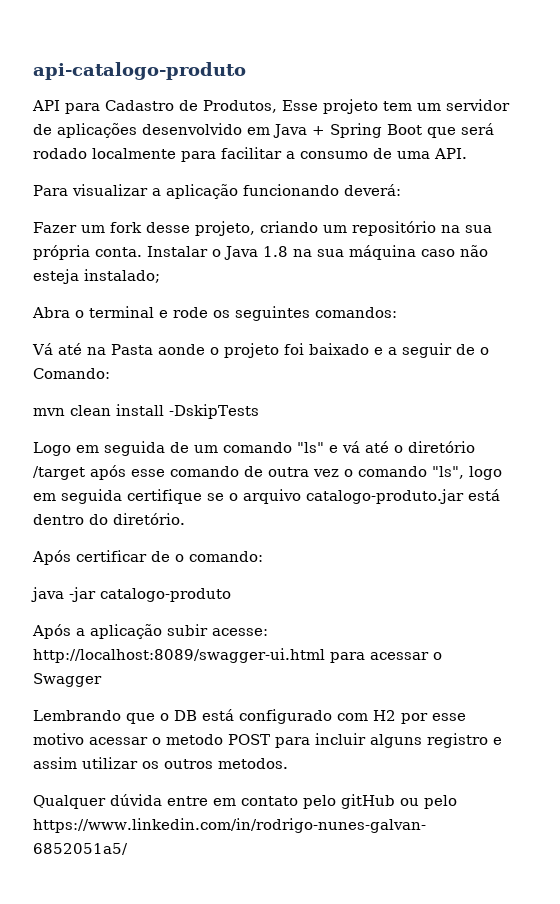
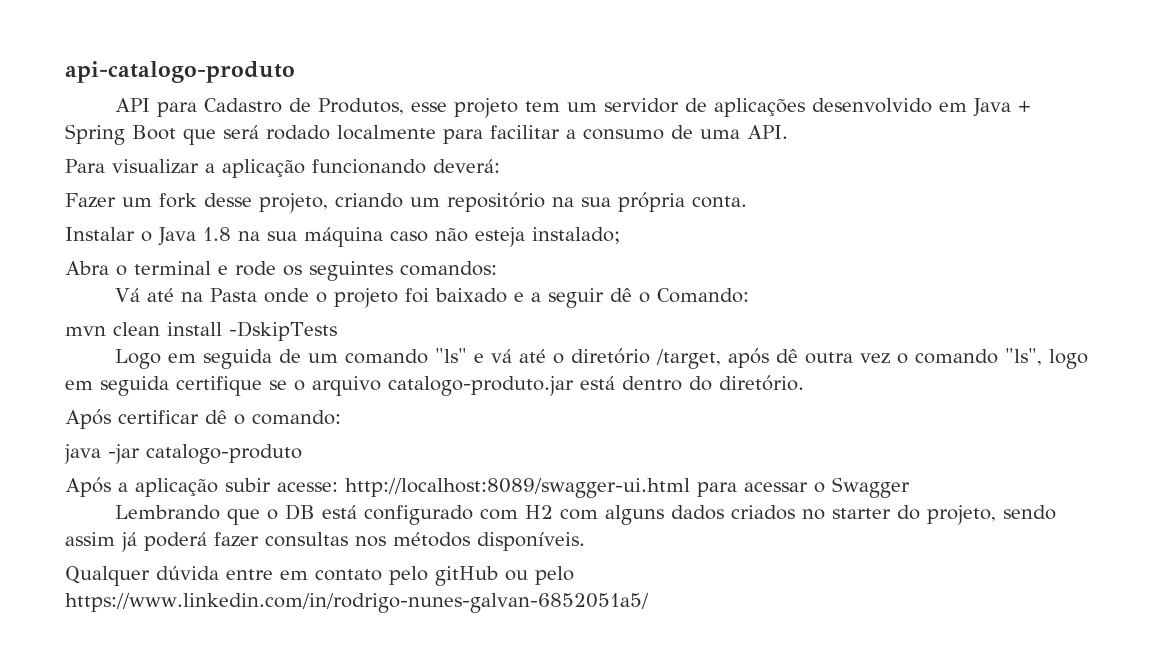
[282,100,318,111] Esse -> [410,102,447,112] esse
(142, 252) none -> (747, 202) //
[157,344,205,355] aonde -> [263,288,309,303] onde
[455,344,475,355] de -> [609,288,632,302] dê
[33,465,263,480] /target após esse comando de -> [655,348,798,369] /target, após dê
[151,551,170,562] de -> [205,410,227,424] dê
[401,713,466,724] [33,733,502,748] [33,757,288,769] por esse motivo acessar o metodo POST para incluir alguns registro e assim utilizar os outros metodos. -> [559,505,1056,525] [65,532,585,552] com alguns dados criados no starter do projeto, sendo assim já poderá fazer consultas nos métodos disponíveis.

